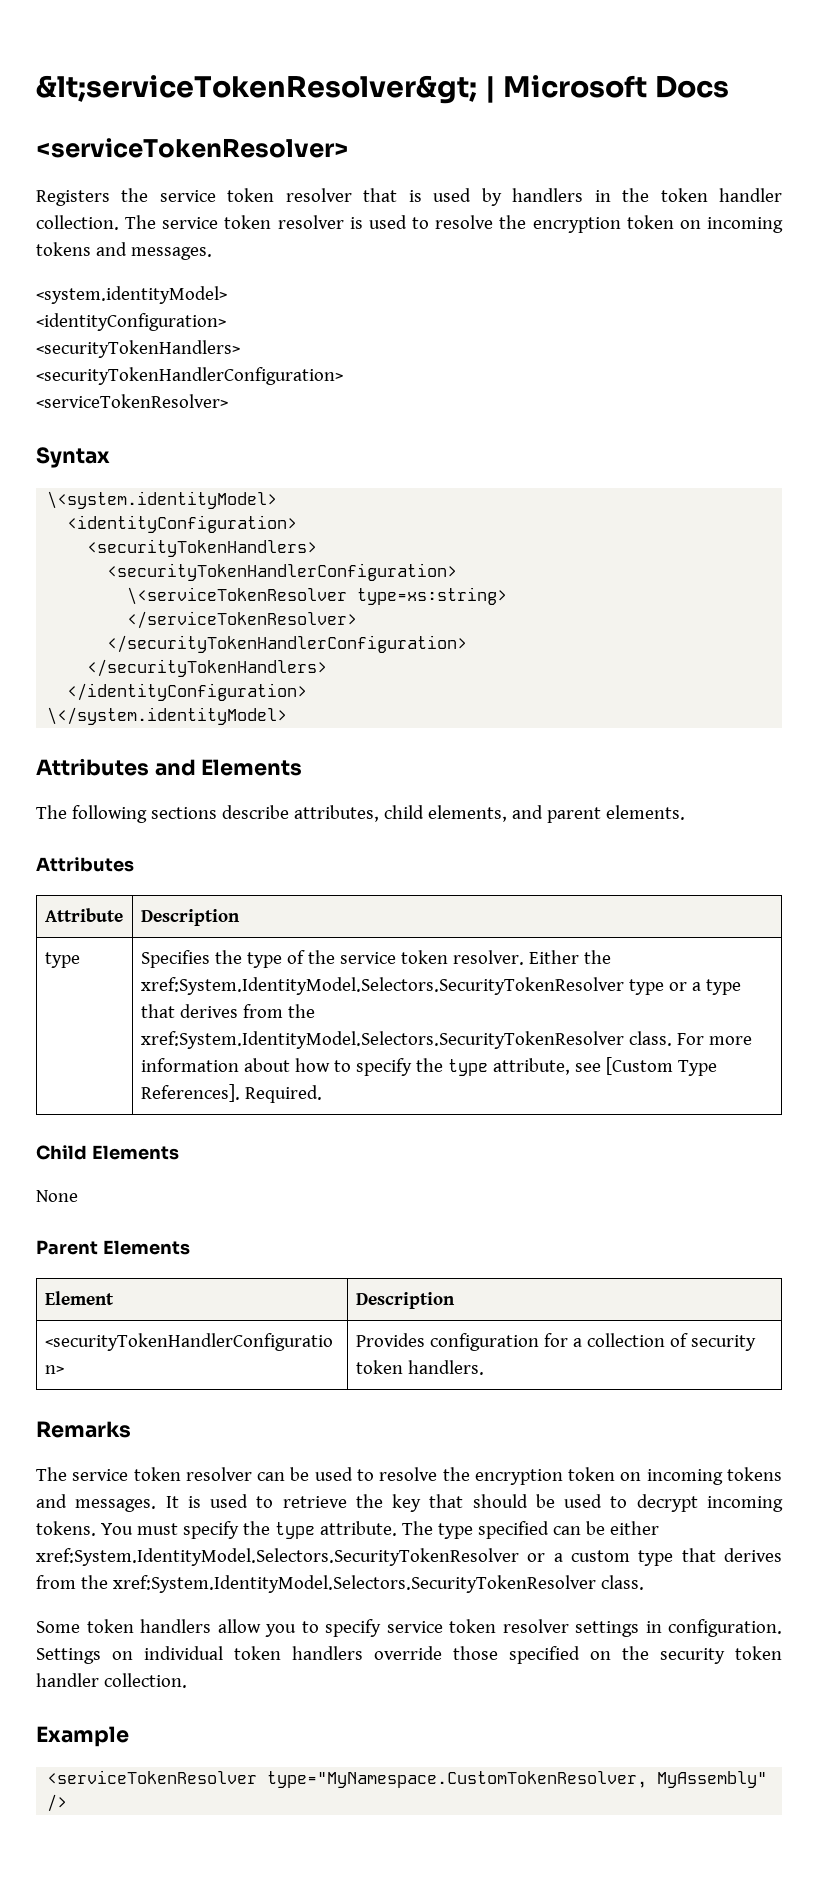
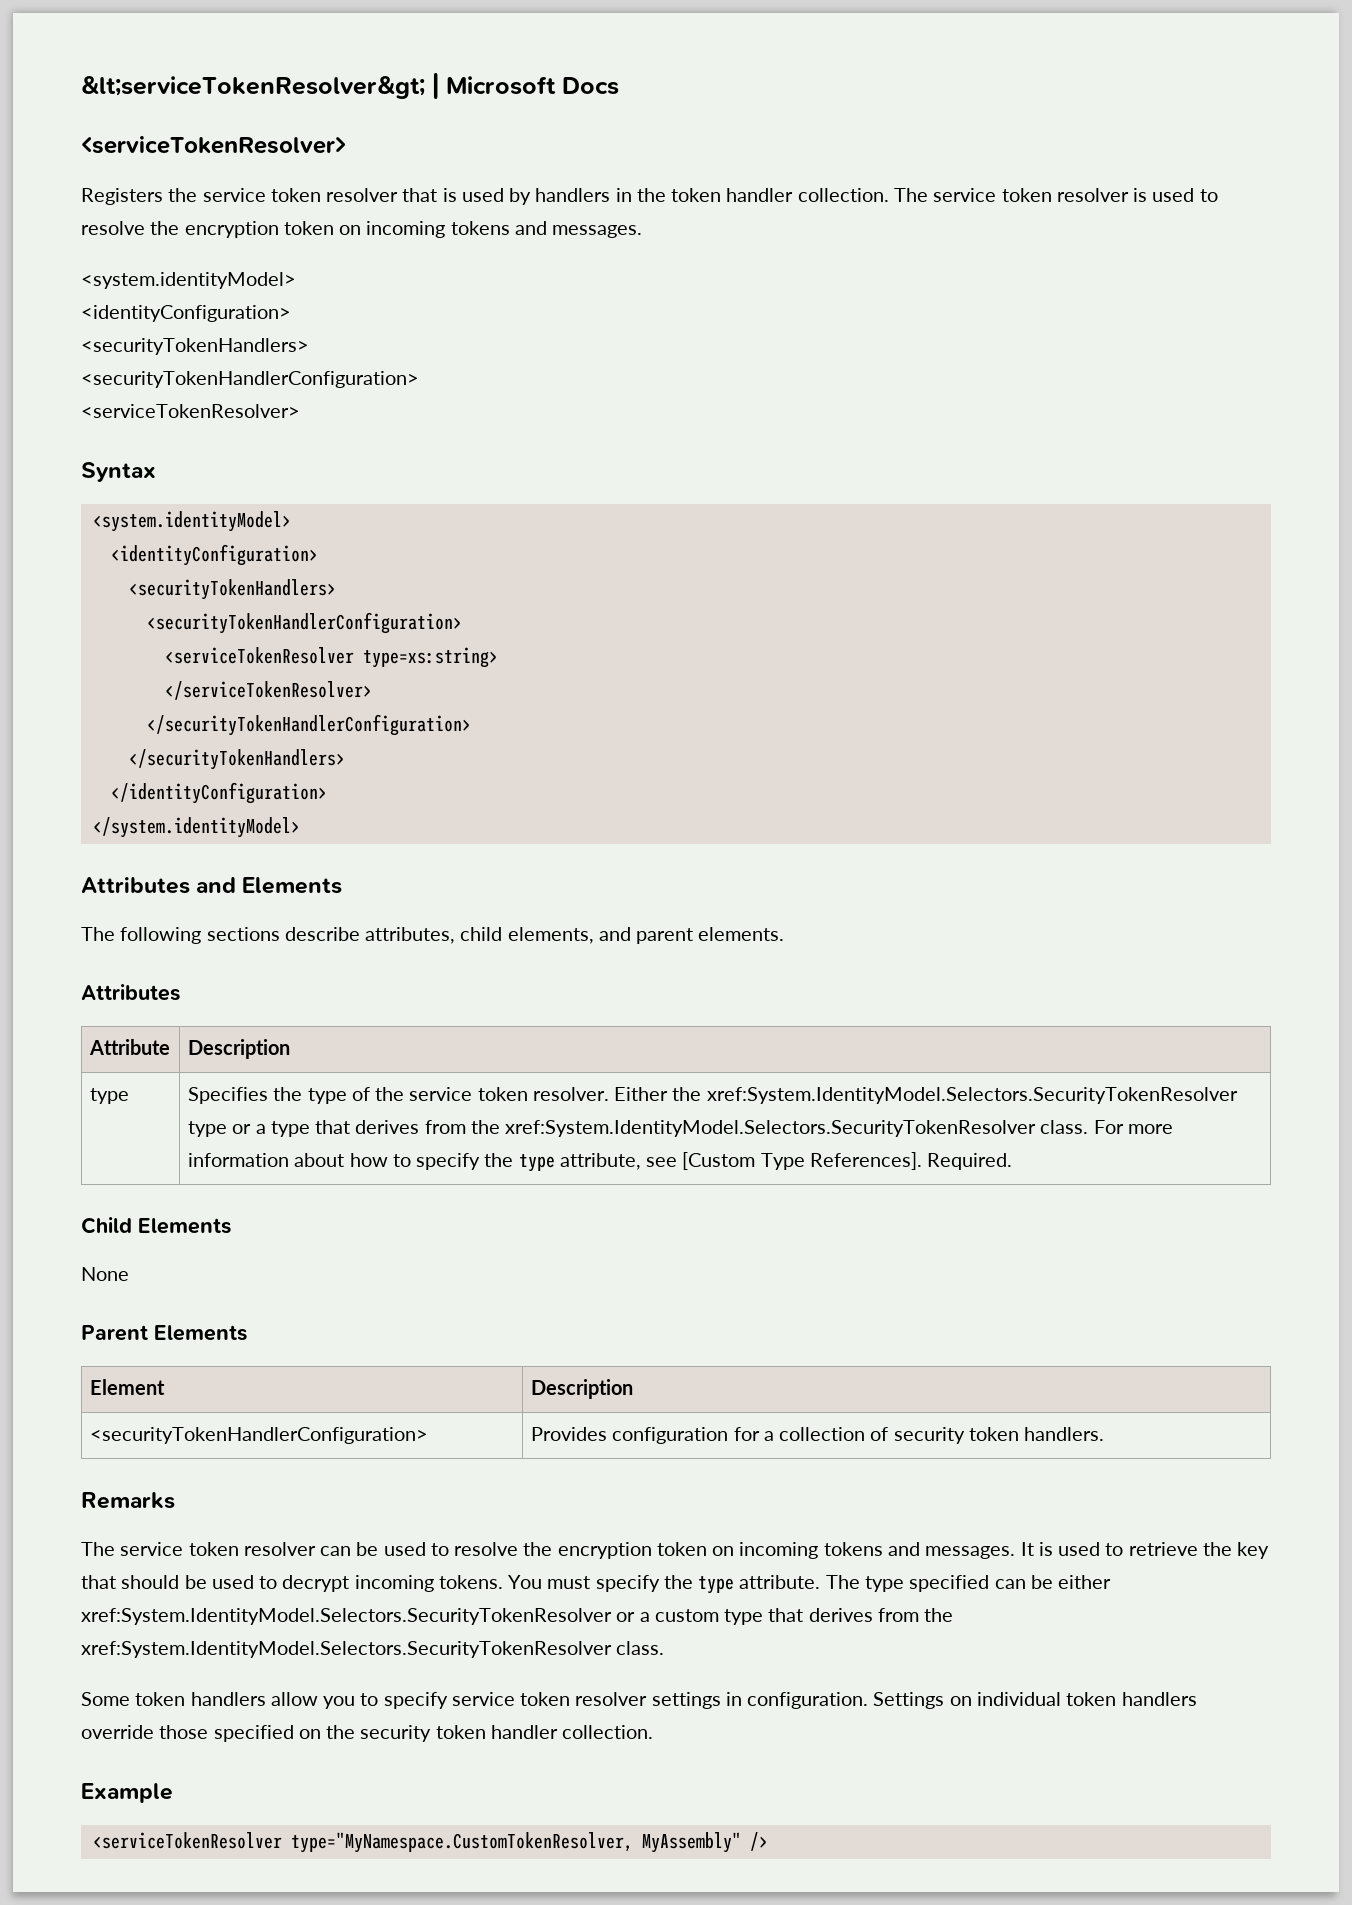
[47,491,278,509] [67,515,298,533] [87,539,318,557] [107,563,458,581] [127,587,348,605] \<system.identityModel> // <identityConfiguration> // <securityTokenHandlers> // <securityTokenHandlerConfiguration> // \<serviceTokenResolver -> [92,511,291,532] [110,544,318,566] [128,579,336,600] [146,612,462,634] [164,647,354,664] <system.identityModel> // <identityConfiguration> // <securityTokenHandlers> // <securityTokenHandlerConfiguration> // <serviceTokenResolver
[47,707,288,725] \</system.identityModel> -> [92,817,300,838] </system.identityModel>

